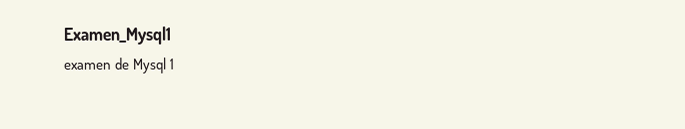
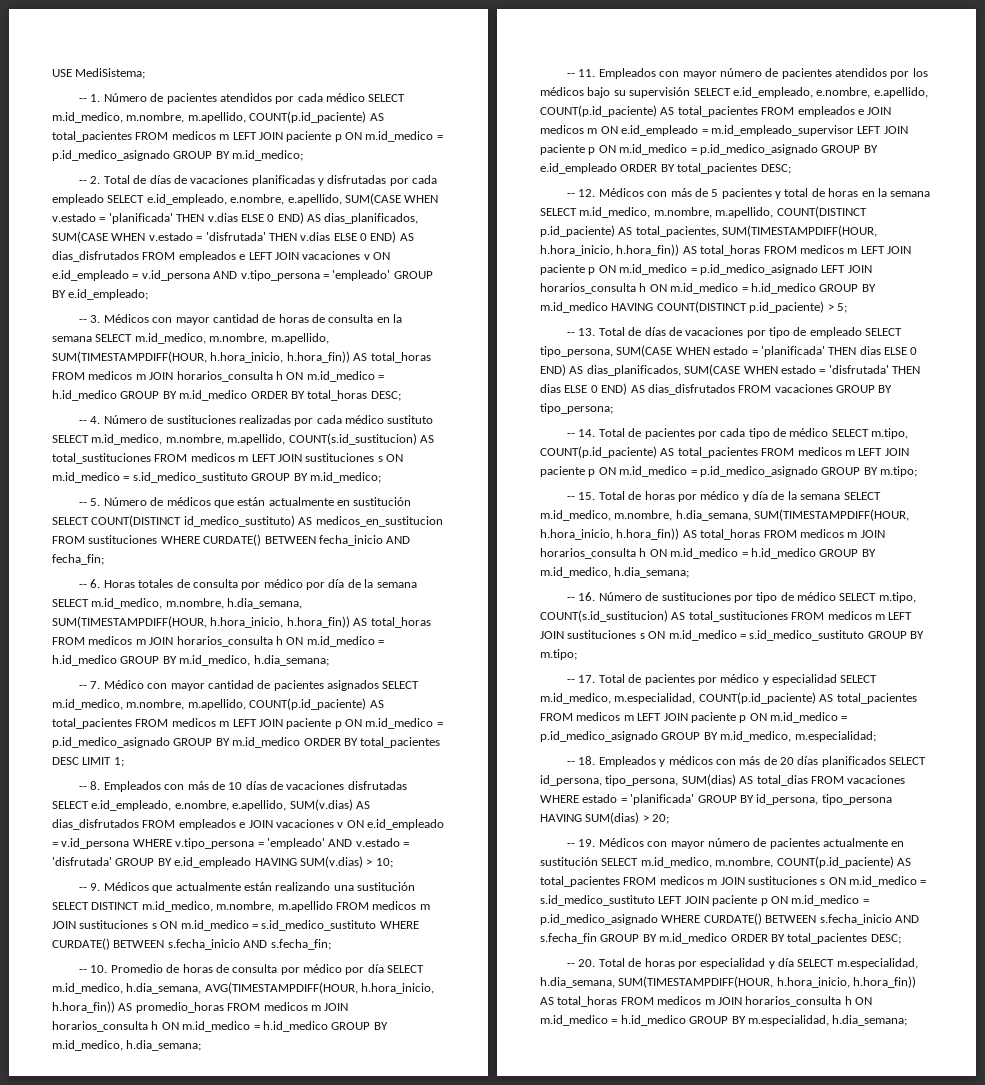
[63,26,171,45] [63,57,176,74] Examen_Mysql1 // examen de Mysql 1 -> [52,68,146,79] [79,93,406,104] [52,111,384,123] [52,131,443,142] [52,150,304,161] [79,175,438,186] [52,193,439,205] [52,212,419,224] [52,231,414,243] [52,251,390,262] [52,270,433,281] [52,289,149,300] [79,314,403,325] [52,333,329,344] [52,351,431,363] [52,371,384,382] [52,390,401,401] [79,415,434,426] [52,433,434,445] [52,453,403,464] [52,472,381,483] [79,497,412,508] [52,515,443,527] [52,534,411,546] [52,554,104,565] [79,579,417,590] [52,598,303,609] [52,616,431,628] [52,636,384,647] [52,655,329,666] [79,680,420,691] [52,698,384,710] [52,718,443,729] [52,737,441,748] [52,757,124,767] [79,781,407,792] [52,799,370,811] [52,819,444,830] [52,838,409,849] [52,856,393,868] [79,882,416,893] [52,901,430,912] [52,920,419,931] [52,938,331,950] [79,964,425,975] [52,982,435,994] [52,1001,349,1013] [52,1021,388,1032] [52,1040,202,1051] [567,68,928,79] [540,87,928,98] [540,105,892,117] [540,125,908,136] [540,144,878,155] [540,163,791,174] [567,188,931,199] [540,206,867,218] [540,225,878,237] [540,244,911,256] [540,264,872,275] [540,283,876,294] [540,301,847,313] [567,327,903,338] [540,345,918,357] [540,364,920,376] [540,383,893,395] [540,403,613,414] [567,428,909,439] [540,446,909,458] [540,466,917,477] [567,491,881,502] [540,509,910,521] [540,528,885,540] [540,548,876,559] [540,567,690,578] [567,592,916,603] [540,610,913,622] [540,630,924,641] [540,649,577,660] [567,674,878,685] [540,692,917,704] [540,712,848,723] [540,731,876,742] [567,756,927,767] [540,774,906,786] [540,794,892,805] [540,812,670,824] [567,838,905,849] [540,856,911,868] [540,876,927,887] [540,895,869,906] [540,913,919,925] [540,933,901,944] [567,958,918,969] [540,976,917,988] [540,996,872,1007] [540,1015,908,1026] USE MediSistema; // -- 1. Número de pacientes atendidos por cada médico SELECT m.id_medico, m.nombre, m.apellido, COUNT(p.id_paciente) AS total_pacientes FROM medicos m LEFT JOIN paciente p ON m.id_medico = p.id_medico_asignado GROUP BY m.id_medico; // -- 2. Total de días de vacaciones planificadas y disfrutadas por cada empleado SELECT e.id_empleado, e.nombre, e.apellido, SUM(CASE WHEN v.estado = 'planificada' THEN v.dias ELSE 0 END) AS dias_planificados, SUM(CASE WHEN v.estado = 'disfrutada' THEN v.dias ELSE 0 END) AS dias_disfrutados FROM empleados e LEFT JOIN vacaciones v ON e.id_empleado = v.id_persona AND v.tipo_persona = 'empleado' GROUP BY e.id_empleado; // -- 3. Médicos con mayor cantidad de horas de consulta en la semana SELECT m.id_medico, m.nombre, m.apellido, SUM(TIMESTAMPDIFF(HOUR, h.hora_inicio, h.hora_fin)) AS total_horas FROM medicos m JOIN horarios_consulta h ON m.id_medico = h.id_medico GROUP BY m.id_medico ORDER BY total_horas DESC; // -- 4. Número de sustituciones realizadas por cada médico sustituto SELECT m.id_medico, m.nombre, m.apellido, COUNT(s.id_sustitucion) AS total_sustituciones FROM medicos m LEFT JOIN sustituciones s ON m.id_medico = s.id_medico_sustituto GROUP BY m.id_medico; // -- 5. Número de médicos que están actualmente en sustitución SELECT COUNT(DISTINCT id_medico_sustituto) AS medicos_en_sustitucion FROM sustituciones WHERE CURDATE() BETWEEN fecha_inicio AND fecha_fin; // -- 6. Horas totales de consulta por médico por día de la semana SELECT m.id_medico, m.nombre, h.dia_semana, SUM(TIMESTAMPDIFF(HOUR, h.hora_inicio, h.hora_fin)) AS total_horas FROM medicos m JOIN horarios_consulta h ON m.id_medico = h.id_medico GROUP BY m.id_medico, h.dia_semana; // -- 7. Médico con mayor cantidad de pacientes asignados SELECT m.id_medico, m.nombre, m.apellido, COUNT(p.id_paciente) AS total_pacientes FROM medicos m LEFT JOIN paciente p ON m.id_medico = p.id_medico_asignado GROUP BY m.id_medico ORDER BY total_pacientes DESC LIMIT 1; // -- 8. Empleados con más de 10 días de vacaciones disfrutadas SELECT e.id_empleado, e.nombre, e.apellido, SUM(v.dias) AS dias_disfrutados FROM empleados e JOIN vacaciones v ON e.id_empleado = v.id_persona WHERE v.tipo_persona = 'empleado' AND v.estado = 'disfrutada' GROUP BY e.id_empleado HAVING SUM(v.dias) > 10; // -- 9. Médicos que actualmente están realizando una sustitución SELECT DISTINCT m.id_medico, m.nombre, m.apellido FROM medicos m JOIN sustituciones s ON m.id_medico = s.id_medico_sustituto WHERE CURDATE() BETWEEN s.fecha_inicio AND s.fecha_fin; // -- 10. Promedio de horas de consulta por médico por día SELECT m.id_medico, h.dia_semana, AVG(TIMESTAMPDIFF(HOUR, h.hora_inicio, h.hora_fin)) AS promedio_horas FROM medicos m JOIN horarios_consulta h ON m.id_medico = h.id_medico GROUP BY m.id_medico, h.dia_semana; // -- 11. Empleados con mayor número de pacientes atendidos por los médicos bajo su supervisión SELECT e.id_empleado, e.nombre, e.apellido, COUNT(p.id_paciente) AS total_pacientes FROM empleados e JOIN medicos m ON e.id_empleado = m.id_empleado_supervisor LEFT JOIN paciente p ON m.id_medico = p.id_medico_asignado GROUP BY e.id_empleado ORDER BY total_pacientes DESC; // -- 12. Médicos con más de 5 pacientes y total de horas en la semana SELECT m.id_medico, m.nombre, m.apellido, COUNT(DISTINCT p.id_paciente) AS total_pacientes, SUM(TIMESTAMPDIFF(HOUR, h.hora_inicio, h.hora_fin)) AS total_horas FROM medicos m LEFT JOIN paciente p ON m.id_medico = p.id_medico_asignado LEFT JOIN horarios_consulta h ON m.id_medico = h.id_medico GROUP BY m.id_medico HAVING COUNT(DISTINCT p.id_paciente) > 5; // -- 13. Total de días de vacaciones por tipo de empleado SELECT tipo_persona, SUM(CASE WHEN estado = 'planificada' THEN dias ELSE 0 END) AS dias_planificados, SUM(CASE WHEN estado = 'disfrutada' THEN dias ELSE 0 END) AS dias_disfrutados FROM vacaciones GROUP BY tipo_persona; // -- 14. Total de pacientes por cada tipo de médico SELECT m.tipo, COUNT(p.id_paciente) AS total_pacientes FROM medicos m LEFT JOIN paciente p ON m.id_medico = p.id_medico_asignado GROUP BY m.tipo; // -- 15. Total de horas por médico y día de la semana SELECT m.id_medico, m.nombre, h.dia_semana, SUM(TIMESTAMPDIFF(HOUR, h.hora_inicio, h.hora_fin)) AS total_horas FROM medicos m JOIN horarios_consulta h ON m.id_medico = h.id_medico GROUP BY m.id_medico, h.dia_semana; // -- 16. Número de sustituciones por tipo de médico SELECT m.tipo, COUNT(s.id_sustitucion) AS total_sustituciones FROM medicos m LEFT JOIN sustituciones s ON m.id_medico = s.id_medico_sustituto GROUP BY m.tipo; // -- 17. Total de pacientes por médico y especialidad SELECT m.id_medico, m.especialidad, COUNT(p.id_paciente) AS total_pacientes FROM medicos m LEFT JOIN paciente p ON m.id_medico = p.id_medico_asignado GROUP BY m.id_medico, m.especialidad; // -- 18. Empleados y médicos con más de 20 días planificados SELECT id_persona, tipo_persona, SUM(dias) AS total_dias FROM vacaciones WHERE estado = 'planificada' GROUP BY id_persona, tipo_persona HAVING SUM(dias) > 20; // -- 19. Médicos con mayor número de pacientes actualmente en sustitución SELECT m.id_medico, m.nombre, COUNT(p.id_paciente) AS total_pacientes FROM medicos m JOIN sustituciones s ON m.id_medico = s.id_medico_sustituto LEFT JOIN paciente p ON m.id_medico = p.id_medico_asignado WHERE CURDATE() BETWEEN s.fecha_inicio AND s.fecha_fin GROUP BY m.id_medico ORDER BY total_pacientes DESC; // -- 20. Total de horas por especialidad y día SELECT m.especialidad, h.dia_semana, SUM(TIMESTAMPDIFF(HOUR, h.hora_inicio, h.hora_fin)) AS total_horas FROM medicos m JOIN horarios_consulta h ON m.id_medico = h.id_medico GROUP BY m.especialidad, h.dia_semana;

